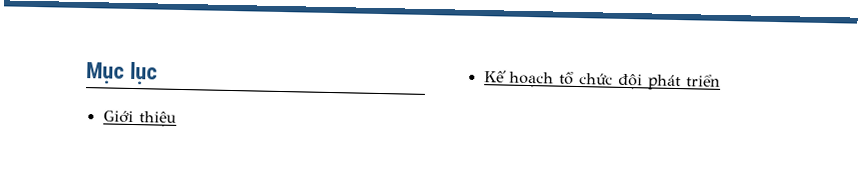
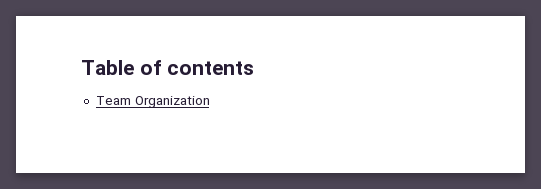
[86,61,158,85] [102,110,177,127] [483,70,721,91] Mục lục // Giới thiệu // Kế hoạch tổ chức đội phát triển -> [81,60,255,75] [95,96,210,108] Table of contents // Team Organization

